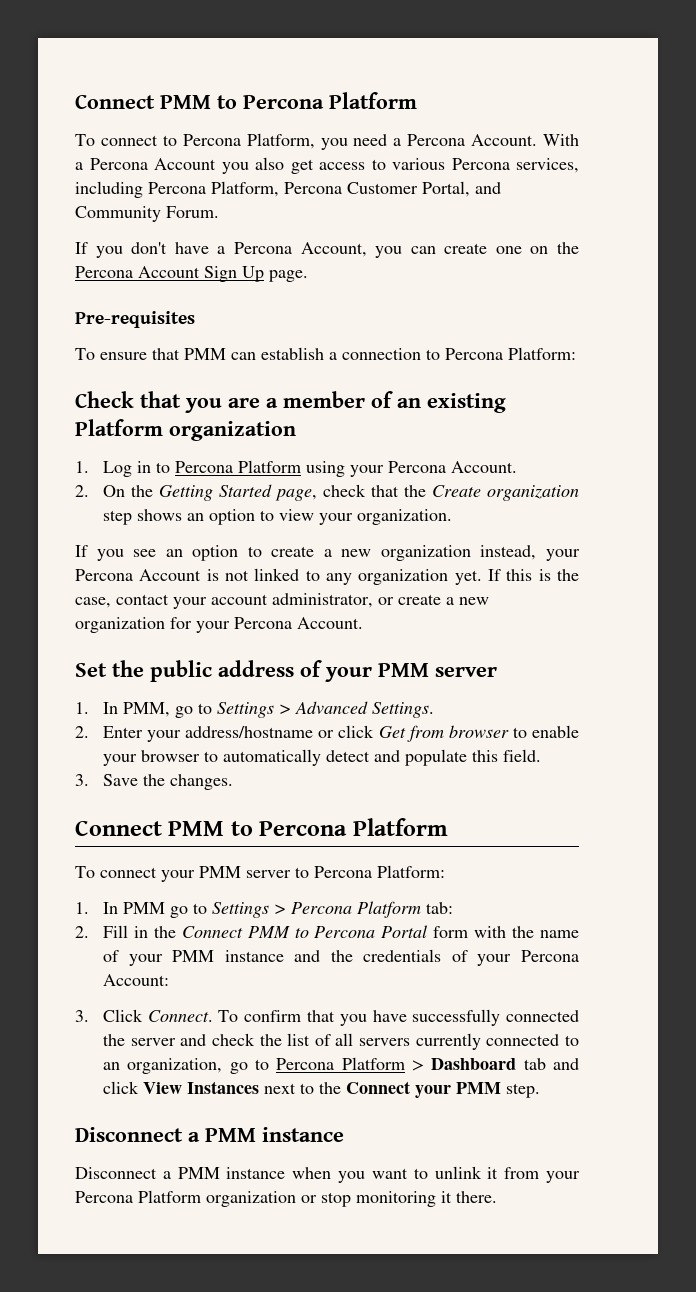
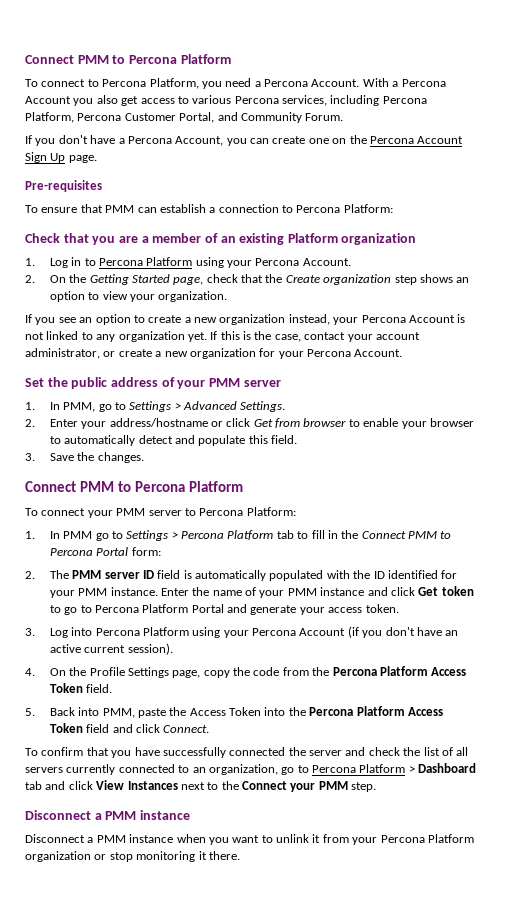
[425,902,453,914] [75,925,128,938] tab: // 2. Fill -> [276,530,325,539] tab to fill
[433,926,507,938] form with -> [131,547,161,556] [25,570,458,581] [49,587,189,598] form: // 2. The PMM server ID field is automatically populated with the ID identified for your PMM instance. Enter
[330,949,579,966] [102,974,169,986] [75,1009,143,1022] the credentials of your Percona Account: // 3. Click -> [390,586,474,596] [49,604,399,615] [25,626,459,638] [49,643,173,655] [25,666,467,678] [49,683,113,693] [25,706,443,718] [49,723,160,733] click Get token to go to Percona Platform Portal and generate your access token. // 3. Log into Percona Platform using your Percona Account (if you don't have an active current session). // 4. On the Profile Settings page, copy the code from the Percona Platform Access Token field. // 5. Back into PMM, paste the Access Token into the Percona Platform Access Token field and click
(213, 1016) none -> (210, 729) //

